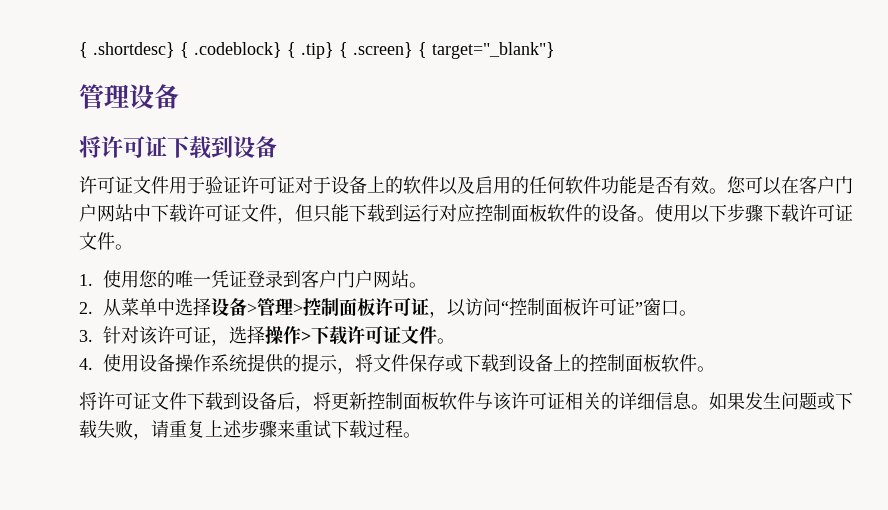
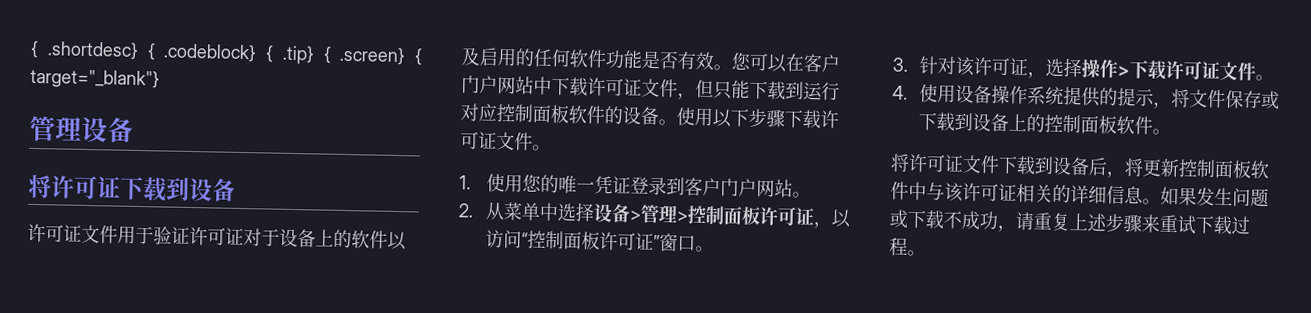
(475, 401) none -> [908,181,927,201] 中
[97,420,133,438] 失败 -> [943,210,998,230] 不成功

